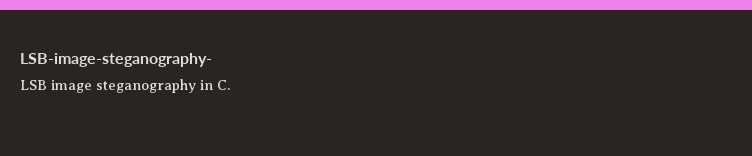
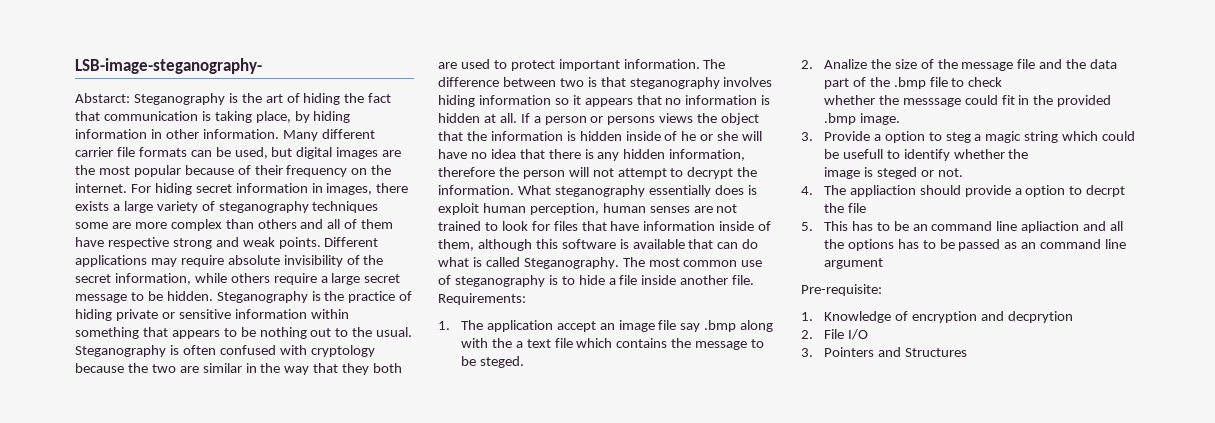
[20,79,230,93] LSB image steganography in C. -> [75,93,392,105] [75,111,351,123] [75,129,375,141] [75,147,402,159] [75,165,392,177] [75,183,409,195] [75,201,379,213] [75,219,394,231] [75,237,379,249] [75,255,384,267] [75,273,401,285] [75,291,413,303] [75,309,349,321] [75,327,413,339] [75,345,375,357] [75,363,403,375] [438,59,726,71] [438,77,773,89] [438,95,771,107] [438,113,760,125] [438,131,763,141] [438,149,746,161] [438,167,758,179] [438,185,757,197] [438,203,738,215] [438,221,772,231] [438,239,759,251] [438,257,763,269] [438,275,755,287] [438,293,526,305] [438,320,774,332] [460,338,765,350] [460,356,524,368] [801,59,1118,71] [823,77,1003,89] [823,95,1112,107] [823,113,900,125] [801,131,1136,143] [823,149,1029,161] [823,167,963,179] [801,185,1126,197] [823,203,866,213] [801,221,1124,233] [823,239,1127,251] [823,258,883,269] [801,284,882,296] [801,311,1073,323] [801,329,868,340] [801,347,967,357] Abstarct: Steganography is the art of hiding the fact that communication is taking place, by hiding information in other information. Many different carrier file formats can be used, but digital images are the most popular because of their frequency on the internet. For hiding secret information in images, there exists a large variety of steganography techniques some are more complex than others and all of them have respective strong and weak points. Different applications may require absolute invisibility of the secret information, while others require a large secret message to be hidden. Steganography is the practice of hiding private or sensitive information within something that appears to be nothing out to the usual. Steganography is often confused with cryptology because the two are similar in the way that they both are used to protect important information. The difference between two is that steganography involves hiding information so it appears that no information is hidden at all. If a person or persons views the object that the information is hidden inside of he or she will have no idea that there is any hidden information, therefore the person will not attempt to decrypt the information. What steganography essentially does is exploit human perception, human senses are not trained to look for files that have information inside of them, although this software is available that can do what is called Steganography. The most common use of steganography is to hide a file inside another file. Requirements: // 1. The application accept an image file say .bmp along with the a text file which contains the message to be steged. // 2. Analize the size of the message file and the data part of the .bmp file to check // whether the messsage could fit in the provided .bmp image. // 3. Provide a option to steg a magic string which could be usefull to identify whether the // image is steged or not. // 4. The appliaction should provide a option to decrpt the file // 5. This has to be an command line apliaction and all the options has to be passed as an command line argument // Pre-requisite: // 1. Knowledge of encryption and decprytion // 2. File I/O // 3. Pointers and Structures

